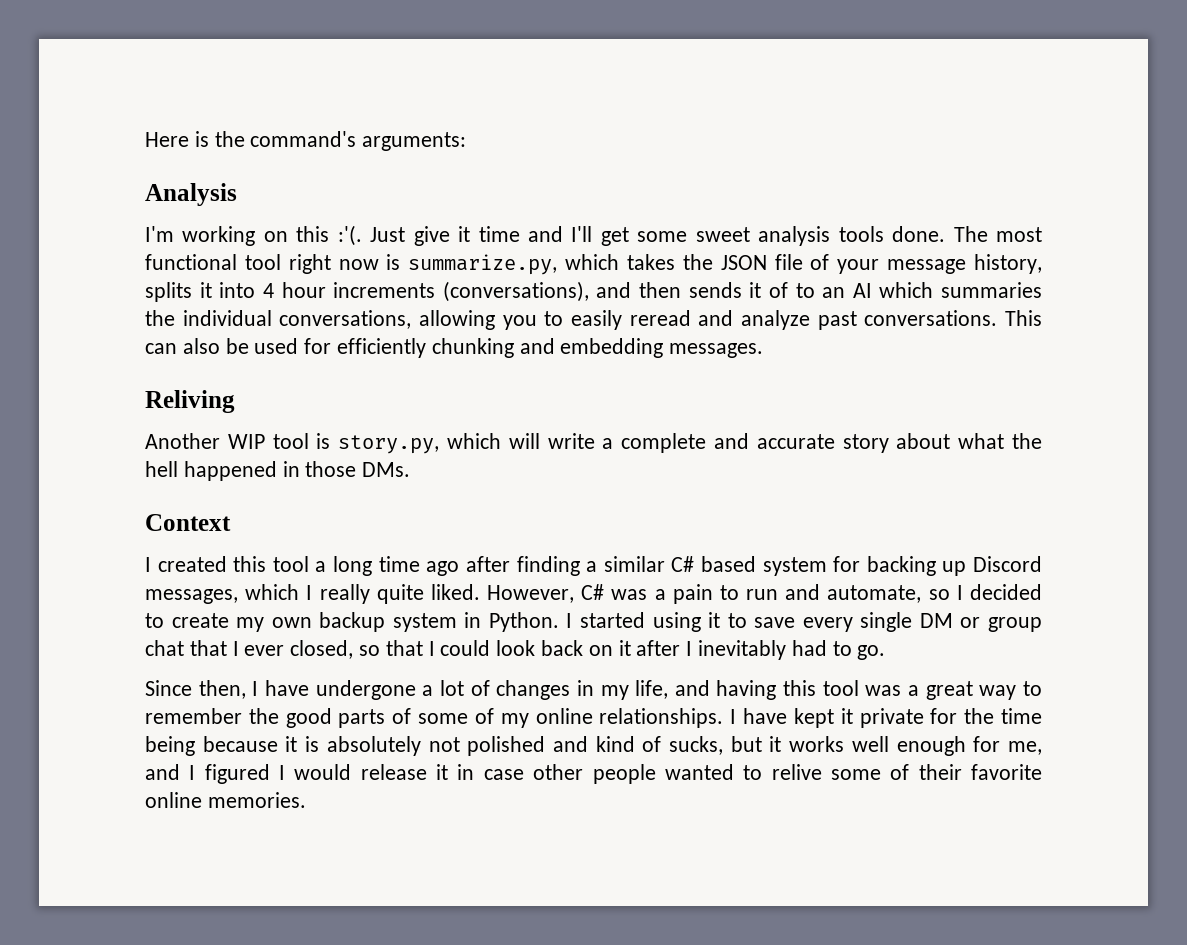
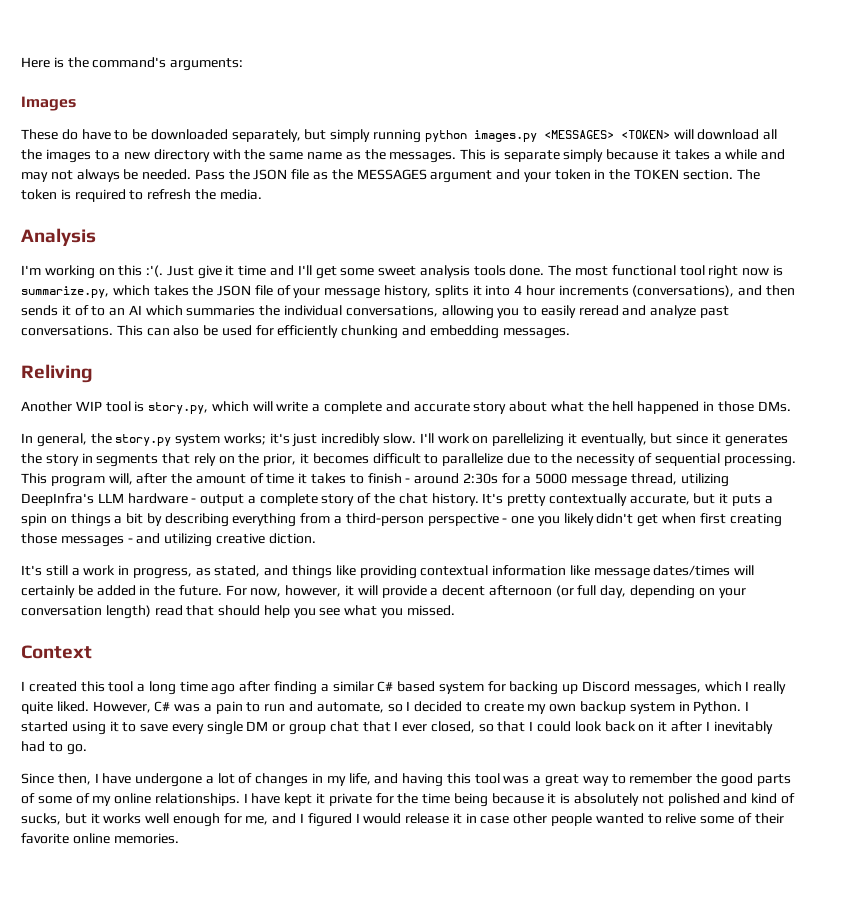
(467, 141) none -> [21,96,76,111] [21,129,778,143] [21,149,786,163] [21,169,760,183] [21,189,262,202] // Images // These do have to be downloaded separately, but simply running python images.py <MESSAGES> <TOKEN> will download all the images to a new directory with the same name as the messages. This is separate simply because it takes a while and may not always be needed. Pass the JSON file as the MESSAGES argument and your token in the TOKEN section. The token is required to refresh the media.
(411, 469) none -> [21,433,788,447] [21,453,796,467] [21,473,729,487] [21,493,773,506] [21,513,782,527] [21,533,316,547] [21,565,755,579] [21,585,746,599] [21,605,455,619] // In general, the story.py system works; it's just incredibly slow. I'll work on parellelizing it eventually, but since it generates the story in segments that rely on the prior, it becomes difficult to parallelize due to the necessity of sequential processing. This program will, after the amount of time it takes to finish - around 2:30s for a 5000 message thread, utilizing DeepInfra's LLM hardware - output a complete story of the chat history. It's pretty contextually accurate, but it puts a spin on things a bit by describing everything from a third-person perspective - one you likely didn't get when first creating those messages - and utilizing creative diction. // It's still a work in progress, as stated, and things like providing contextual information like message dates/times will certainly be added in the future. For now, however, it will provide a decent afternoon (or full day, depending on your conversation length) read that should help you see what you missed.

